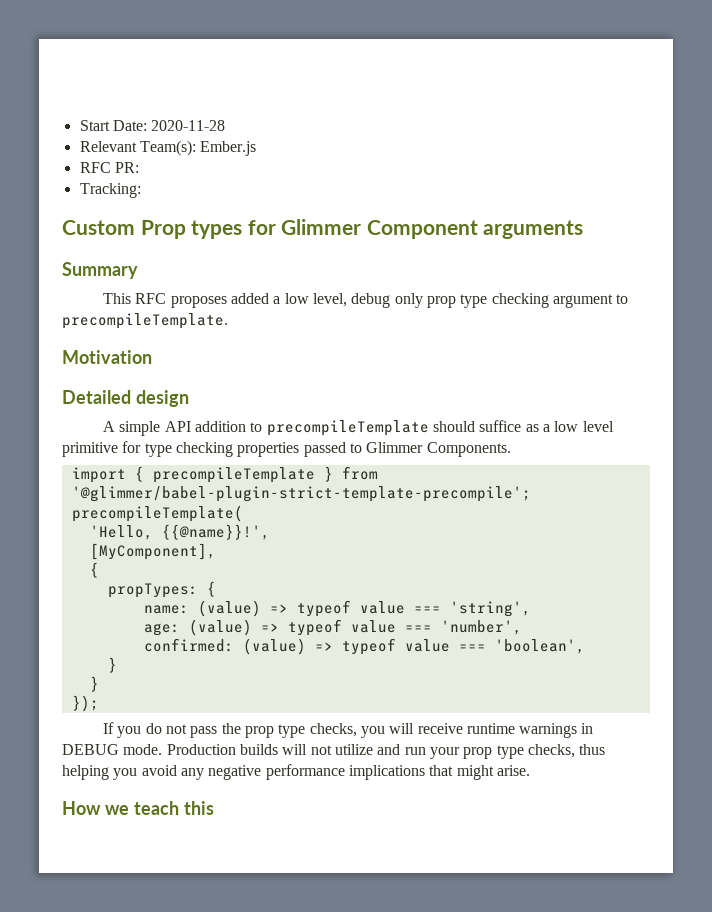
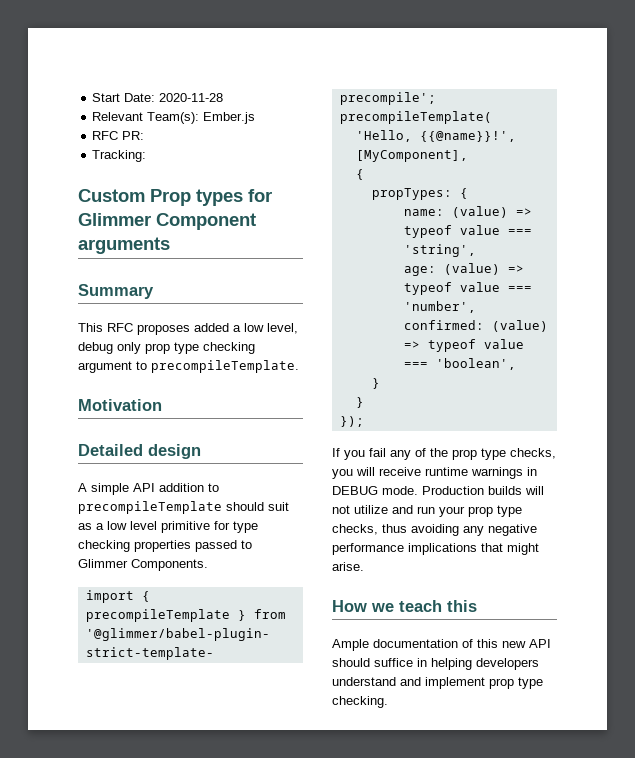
[479,420,522,432] suffice -> [268,502,289,511] suit
[145,723,218,738] do not pass -> [369,448,426,460] fail any of
[62,765,177,780] helping you avoid -> [411,524,459,536] avoiding
(214, 808) none -> [332,639,551,651] [332,658,539,670] [332,677,543,689] [332,696,388,708] // Ample documentation of this new API should suffice in helping developers understand and implement prop type checking.

